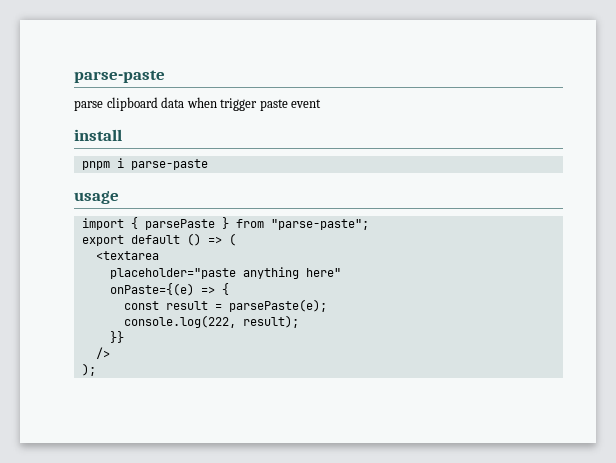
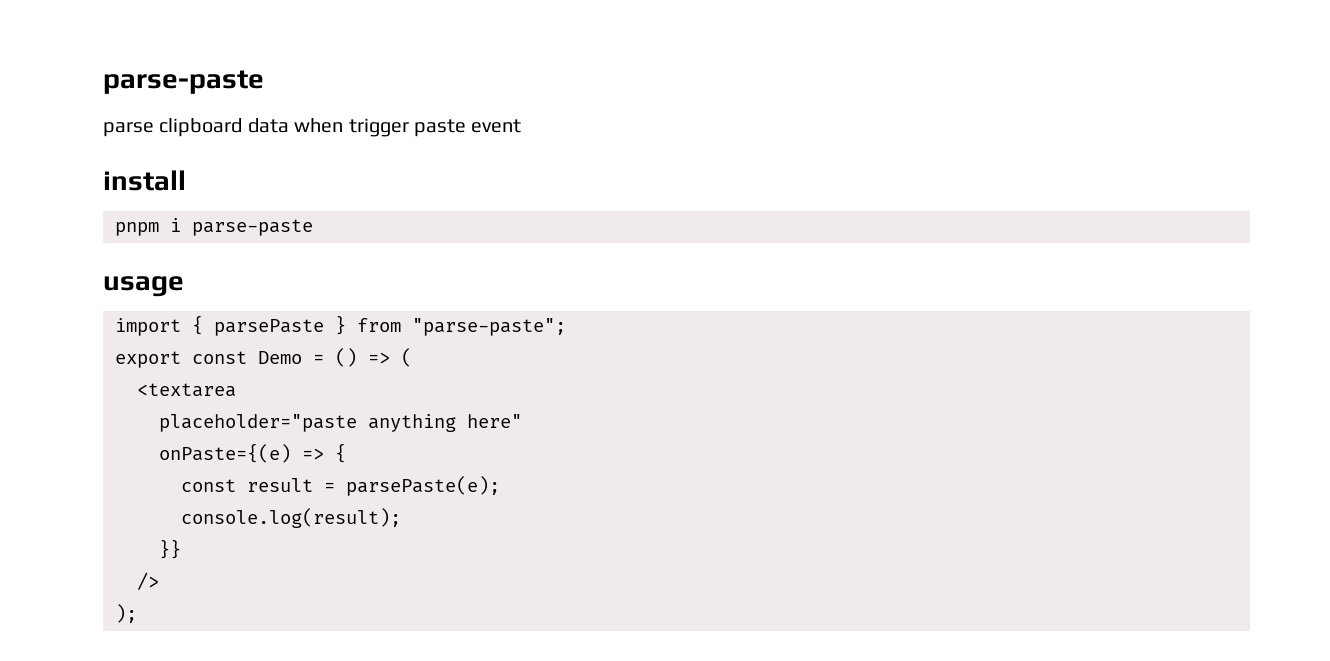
[130,235,180,244] default -> [192,351,324,364] const Demo =
[123,315,299,328] console.log(222, result); -> [181,508,401,528] console.log(result);

